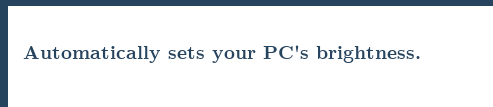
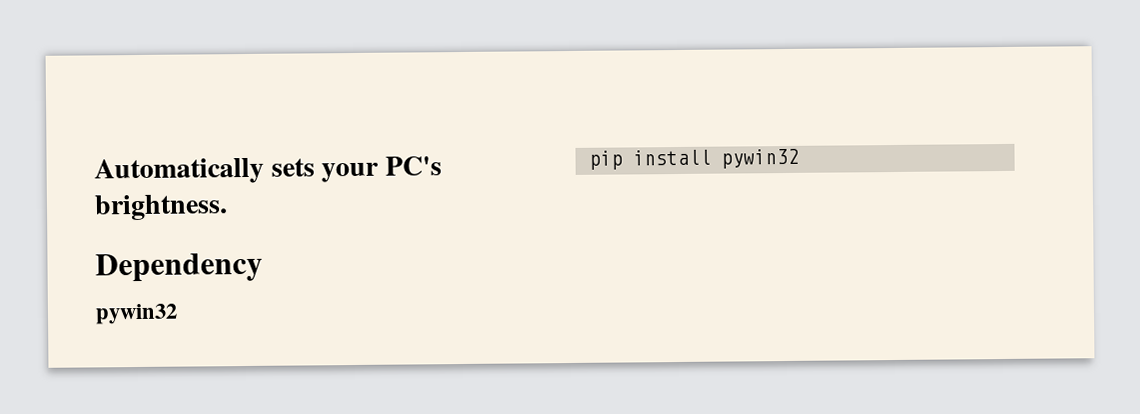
(421, 54) none -> [95,252,263,283] [95,303,178,325] [588,148,799,170] // Dependency // pywin32 // pip install pywin32

